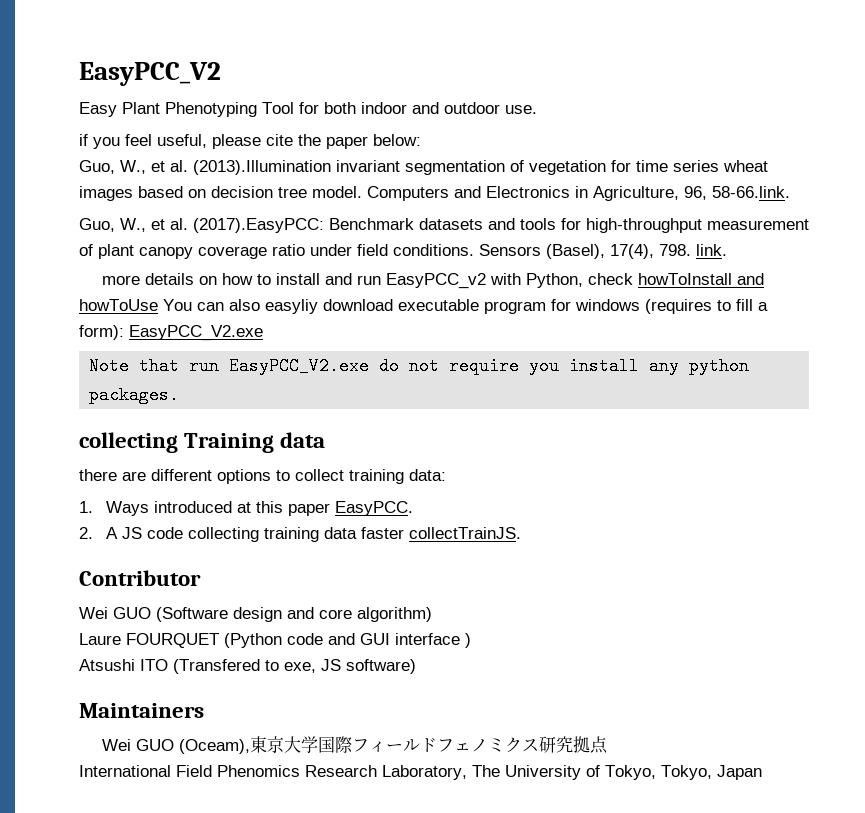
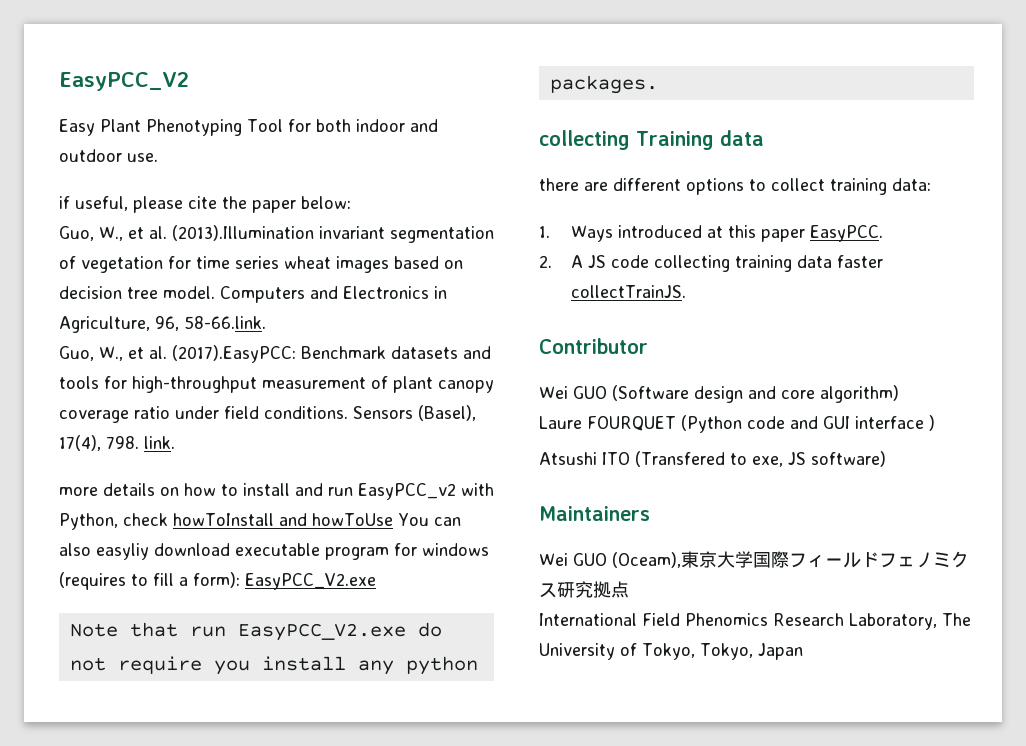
[93,134,152,149] you feel -> (70, 202) none

